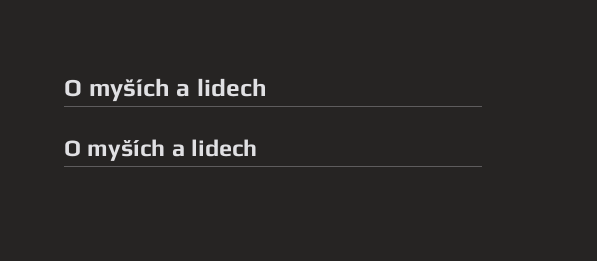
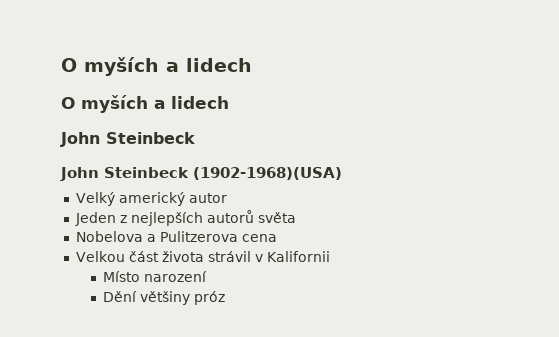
(258, 148) none -> [60,132,195,147] [60,167,342,181] [75,192,227,206] [74,210,296,226] [75,231,277,242] [75,251,330,262] [102,271,207,282] [102,291,225,305] // John Steinbeck // John Steinbeck (1902-1968)(USA) // Velký americký autor // Jeden z nejlepších autorů světa // Nobelova a Pulitzerova cena // Velkou část života strávil v Kalifornii // Místo narození // Dění většiny próz

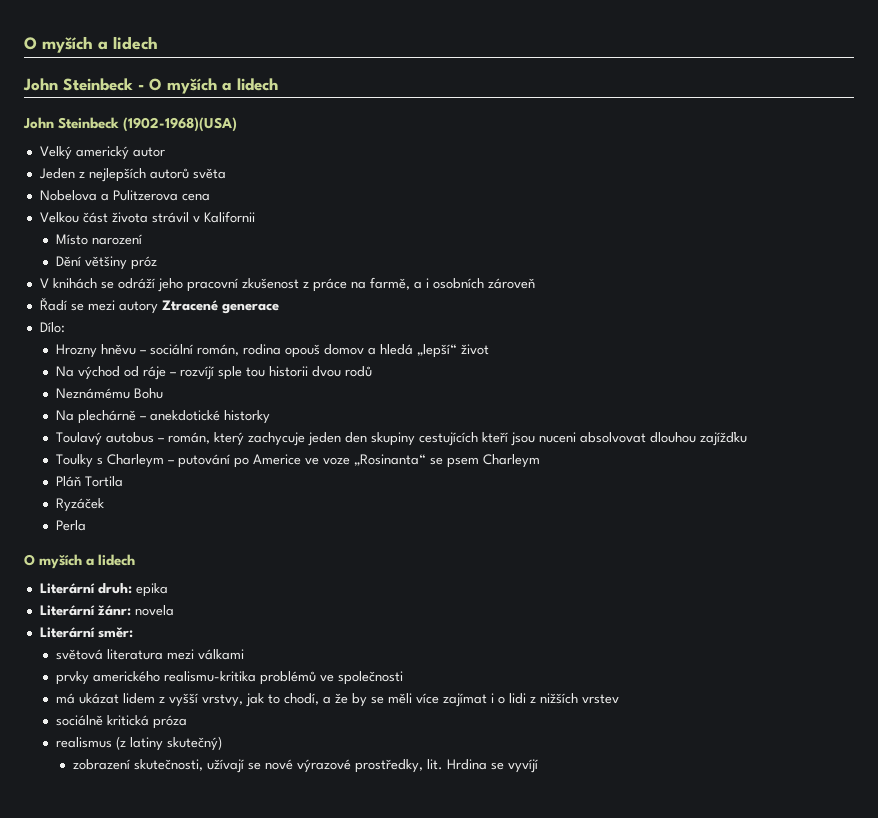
[61,57,252,76] [61,95,229,113] [60,132,195,147] O myších a lidech // O myších a lidech // John Steinbeck -> [24,36,158,53] [23,78,278,94] O myších a lidech // John Steinbeck - O myších a lidech
(225, 298) none -> [39,277,535,292] [39,298,279,314] [39,322,65,333] [56,344,490,358] [56,366,373,380] [56,388,164,399] [56,410,271,424] [56,431,748,446] [56,454,541,468] [56,476,124,487] [56,498,105,512] [56,520,87,531] [24,554,136,569] [39,583,168,597] [39,605,174,616] [39,627,133,638] [56,649,245,660] [56,671,404,685] [56,693,620,707] [56,715,188,729] [56,736,223,751] [72,759,538,773] // V knihách se odráží jeho pracovní zkušenost z práce na farmě, a i osobních zároveň // Řadí se mezi autory Ztracené generace // Dílo: // Hrozny hněvu – sociální román, rodina opouš domov a hledá „lepší“ život // Na východ od ráje – rozvíjí sple tou historii dvou rodů // Neznámému Bohu // Na plechárně – anekdotické historky // Toulavý autobus – román, který zachycuje jeden den skupiny cestujících kteří jsou nuceni absolvovat dlouhou zajížďku // Toulky s Charleym – putování po Americe ve voze „Rosinanta“ se psem Charleym // Pláň Tortila // Ryzáček // Perla // O myších a lidech // Literární druh: epika // Literární žánr: novela // Literární směr: // světová literatura mezi válkami // prvky amerického realismu-kritika problémů ve společnosti // má ukázat lidem z vyšší vrstvy, jak to chodí, a že by se měli více zajímat i o lidi z nižších vrstev // sociálně kritická próza // realismus (z latiny skutečný) // zobrazení skutečnosti, užívají se nové výrazové prostředky, lit. Hrdina se vyvíjí

